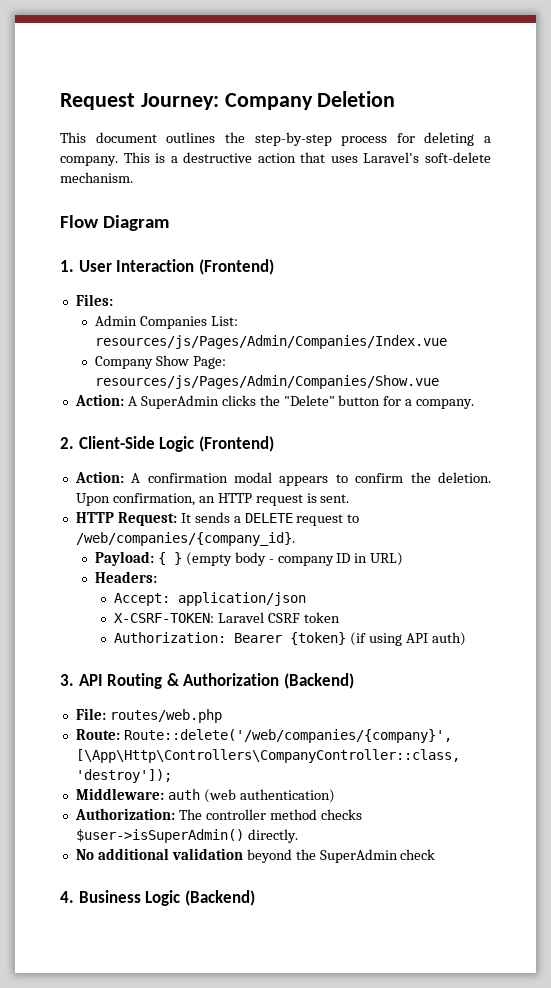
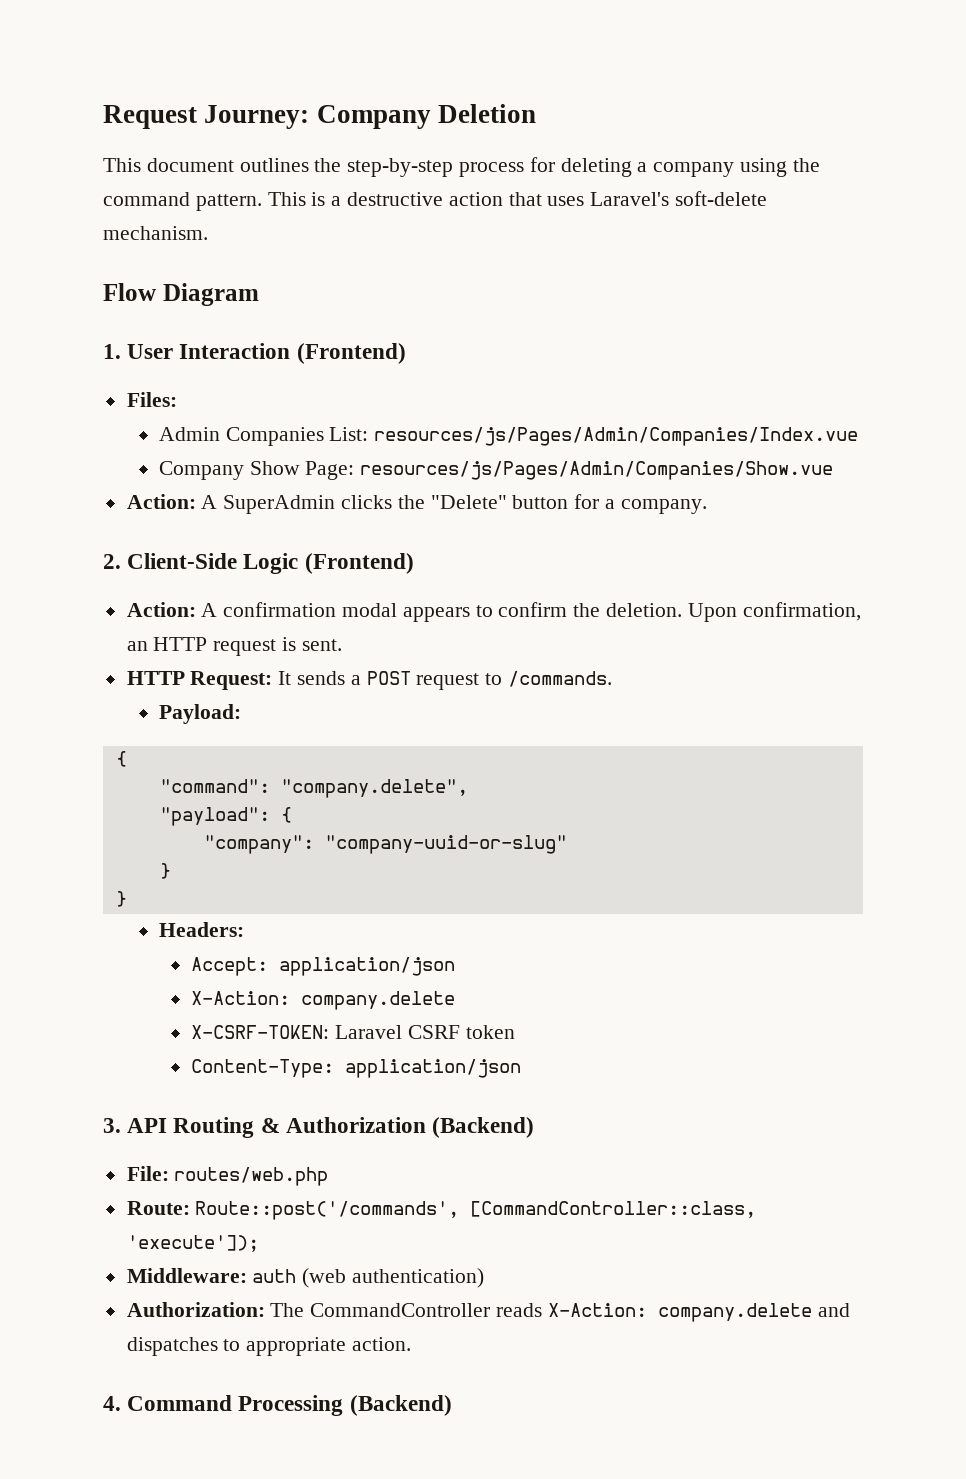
[60,156,118,166] company. -> [653,158,820,177] [103,192,262,211] company using the command pattern.
[244,513,293,523] DELETE -> [366,671,411,685] POST
[75,532,295,546] /web/companies/{company_id}. -> [508,671,613,687] /commands.
[157,552,404,566] { } (empty body - company ID in URL) -> [115,751,127,767] [159,779,468,798] [159,807,292,826] [203,835,567,854] [159,863,171,879] [115,891,127,907] // { // "command": "company.delete", // "payload": { // "company": "company-uuid-or-slug" // } // }
(306, 599) none -> [191,991,456,1010] // X-Action: company.delete
[113,632,466,646] Authorization: Bearer {token} (if using API auth) -> [191,1059,522,1078] Content-Type: application/json
[123,729,452,743] [75,749,460,763] [75,769,172,783] Route::delete('/web/companies/{company}', [\App\Http\Controllers\CompanyController::class, 'destroy']); -> [195,1201,757,1220] [126,1235,259,1252] Route::post('/commands', [CommandController::class, 'execute']);
[205,809,362,820] [75,829,298,843] [75,848,436,863] controller method checks $user->isSuperAdmin() directly. // No additional validation beyond the SuperAdmin check -> [310,1303,850,1322] [126,1337,412,1356] CommandController reads X-Action: company.delete and dispatches to appropriate action.
[78,890,181,906] Business Logic -> [127,1395,344,1416] Command Processing

